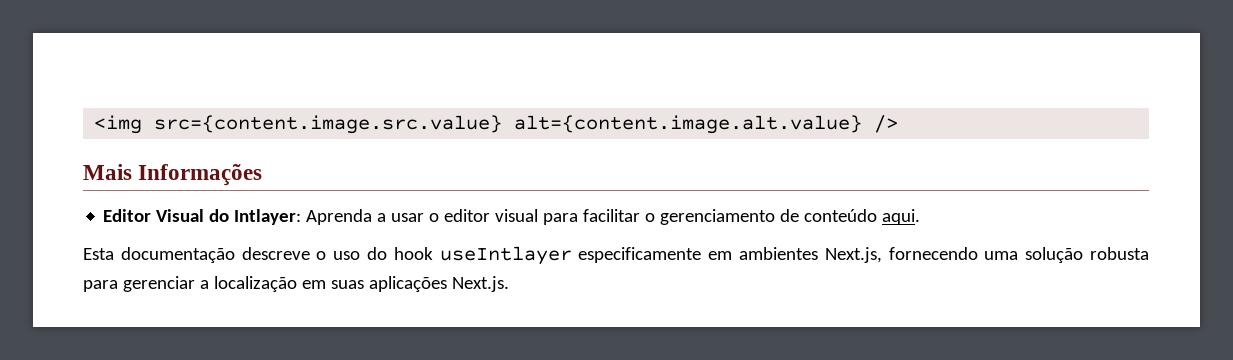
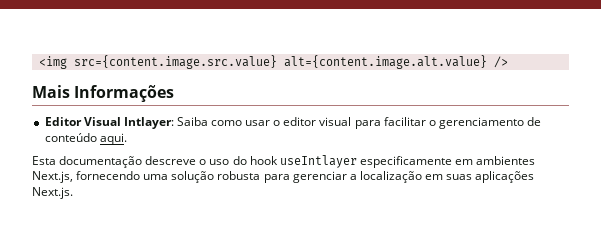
[209,209,387,225] do Intlayer: Aprenda a -> [123,117,243,129] Intlayer: Saiba como

